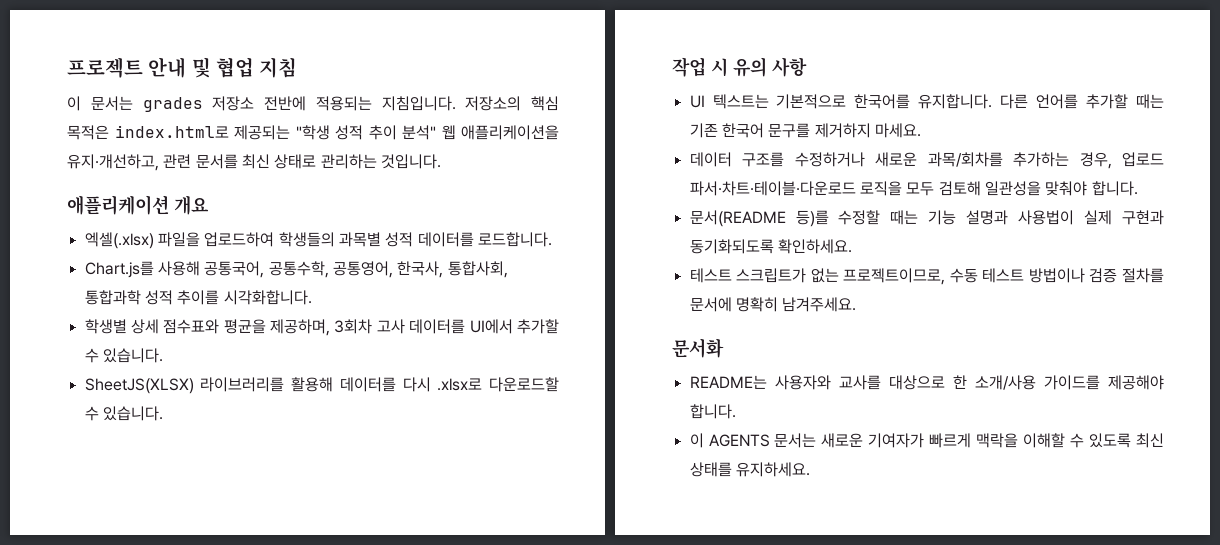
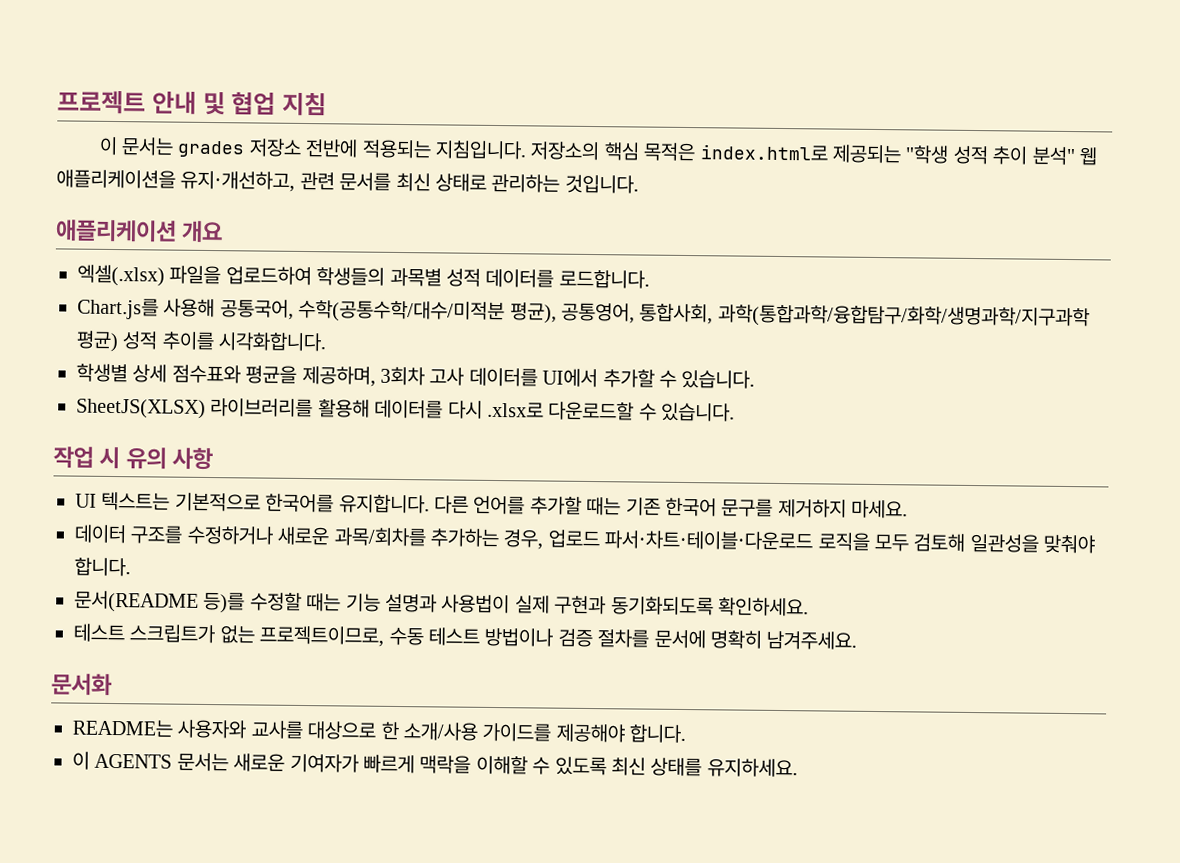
[268,261,508,278] [84,290,141,305] 공통수학, 공통영어, 한국사, 통합사회, 통합과학 -> [298,299,1090,330] [76,330,119,353] 수학(공통수학/대수/미적분 평균), 공통영어, 통합사회, 과학(통합과학/융합탐구/화학/생명과학/지구과학 평균)

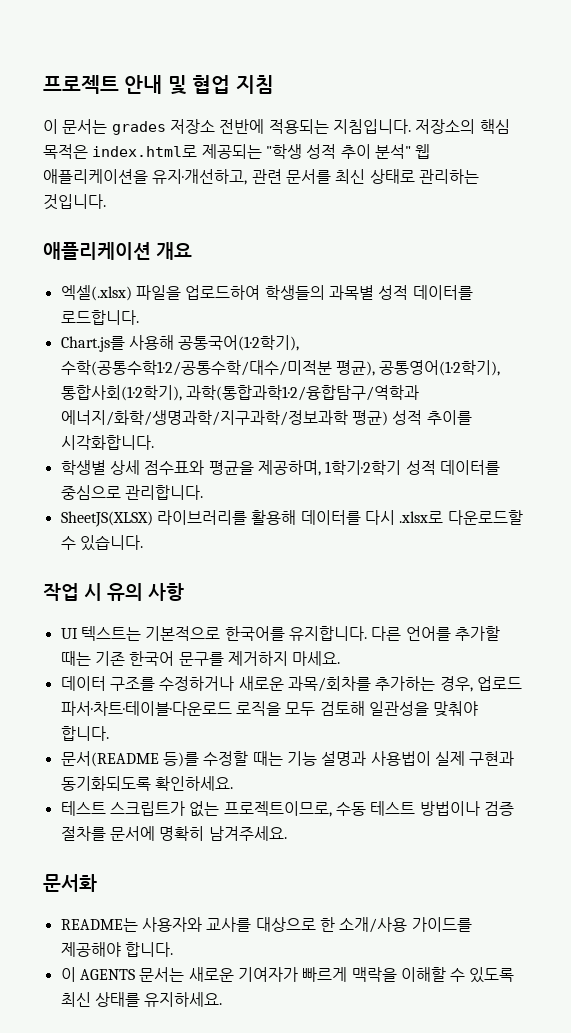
[219,299,1090,330] 공통국어, 수학(공통수학/대수/미적분 평균), 공통영어, 통합사회, 과학(통합과학/융합탐구/화학/생명과학/지구과학 -> [178,335,300,351] [60,360,501,376] [60,385,419,401] [60,410,348,426] 공통국어(1·2학기), 수학(공통수학1·2/공통수학/대수/미적분 평균), 공통영어(1·2학기), 통합사회(1·2학기), 과학(통합과학1·2/융합탐구/역학과 에너지/화학/생명과학/지구과학/정보과학
[380,366,756,389] 3회차 고사 데이터를 UI에서 추가할 수 있습니다. -> [325,460,500,475] [60,485,203,500] 1학기·2학기 성적 데이터를 중심으로 관리합니다.

